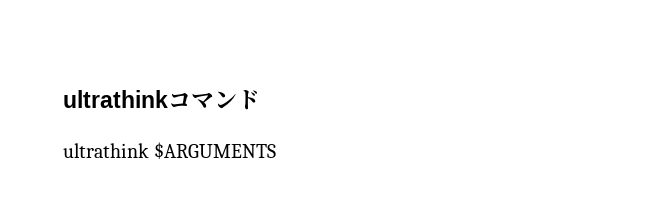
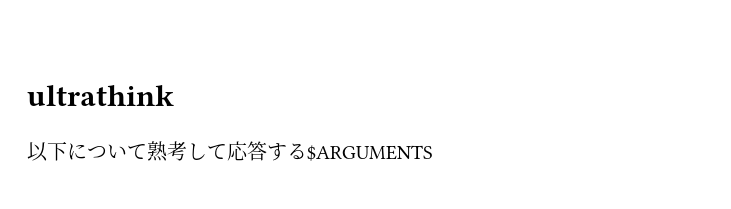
[63,90,260,110] [63,143,149,158] ultrathinkコマンド // ultrathink -> [27,85,174,106] [27,141,307,162] ultrathink // 以下について熟考して応答する

